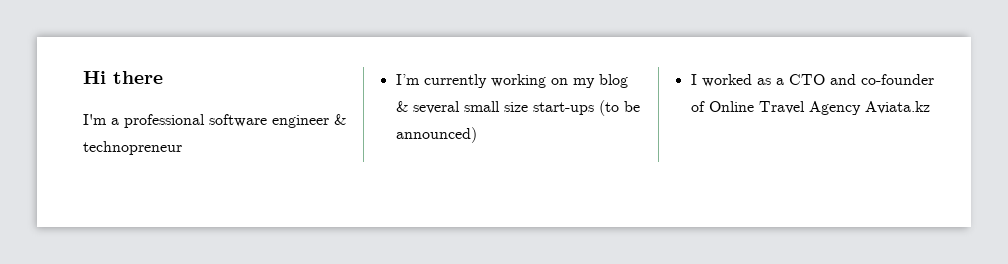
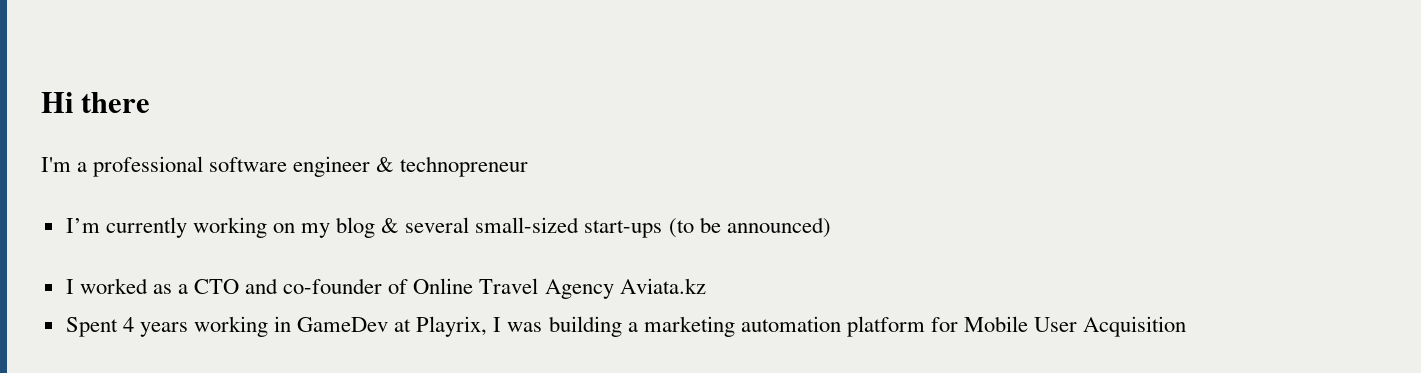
[463,101,528,112] small size -> [475,217,580,233] small-sized
(930, 107) none -> [65,316,1187,337] // Spent 4 years working in GameDev at Playrix, I was building a marketing automation platform for Mobile User Acquisition

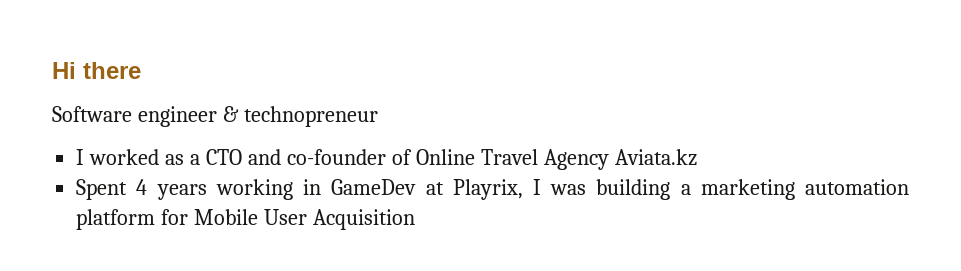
[41,156,288,177] I'm a professional software -> [52,106,132,122] Software
[65,217,831,238] // I’m currently working on my blog & several small-sized start-ups (to be announced) -> (378, 116) none

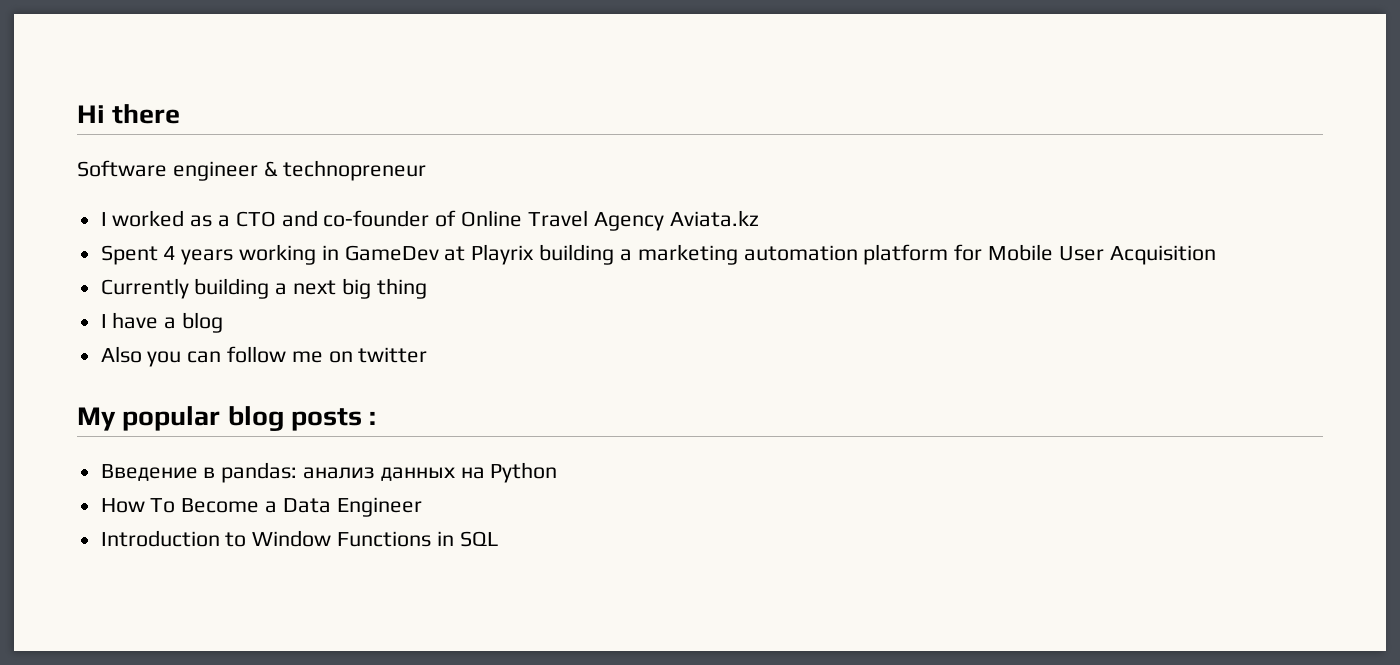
[452,179,587,200] Playrix, I was -> [471,244,535,265] Playrix
(415, 219) none -> [100,278,427,299] [100,312,224,333] [100,346,428,367] [77,406,377,431] [100,462,558,483] [100,497,422,517] [100,530,498,547] // Currently building a next big thing // I have a blog // Also you can follow me on twitter // My popular blog posts : // Введение в pandas: анализ данных на Python // How To Become a Data Engineer // Introduction to Window Functions in SQL

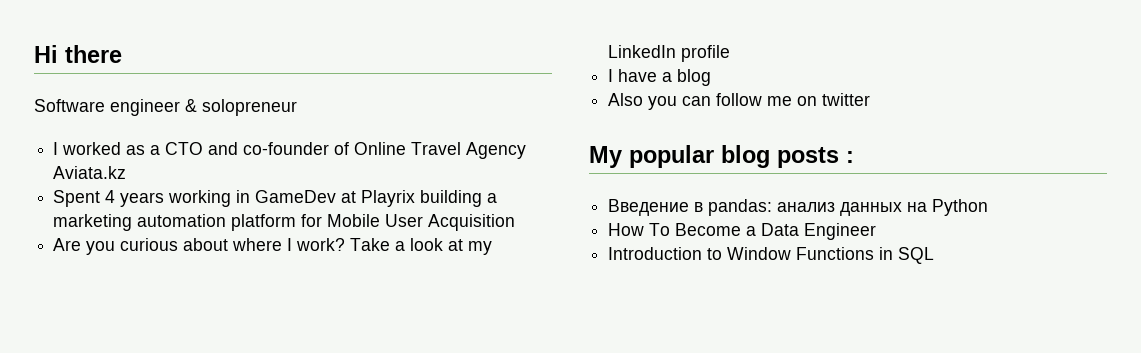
[283,160,427,181] technopreneur -> [202,99,297,116] solopreneur
[100,278,427,299] Currently building a next big thing -> [53,238,493,255] [608,45,731,62] Are you curious about where I work? Take a look at my LinkedIn profile

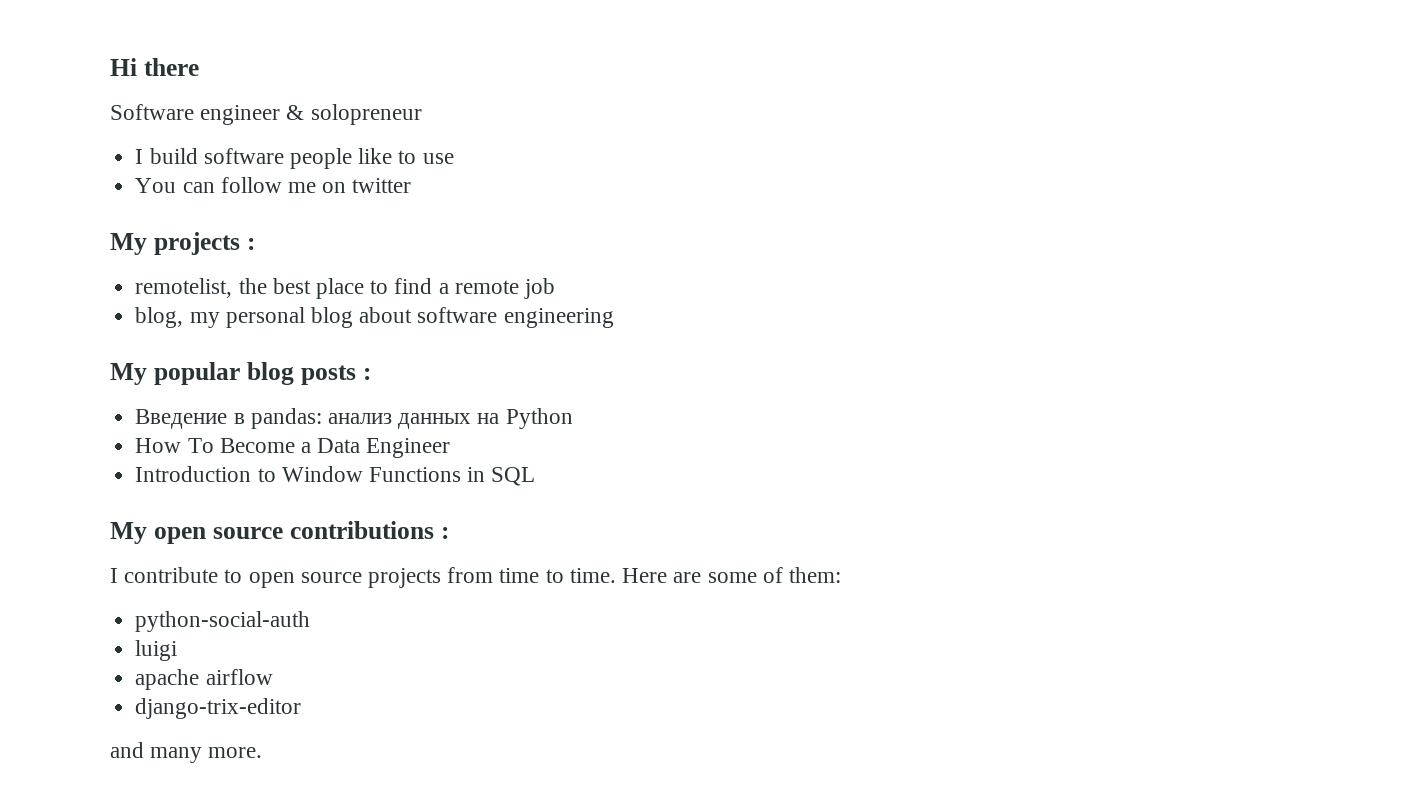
[62,142,527,159] [53,166,127,179] [53,190,498,207] [53,214,516,231] [53,238,493,255] [608,45,731,62] [608,69,712,86] [608,93,678,110] worked as a CTO and co-founder of Online Travel Agency Aviata.kz // Spent 4 years working in GameDev at Playrix building a marketing automation platform for Mobile User Acquisition // Are you curious about where I work? Take a look at my LinkedIn profile // I have a blog // Also you -> [149,148,454,169] [135,178,177,193] build software people like to use // You
(871, 99) none -> [110,232,255,255] [135,278,555,299] [135,307,614,328] // My projects : // remotelist, the best place to find a remote job // blog, my personal blog about software engineering
(935, 255) none -> [110,521,449,544] [110,567,841,588] [135,611,311,632] [135,640,178,661] [135,669,273,690] [135,698,302,719] [110,742,263,763] // My open source contributions : // I contribute to open source projects from time to time. Here are some of them: // python-social-auth // luigi // apache airflow // django-trix-editor // and many more.

